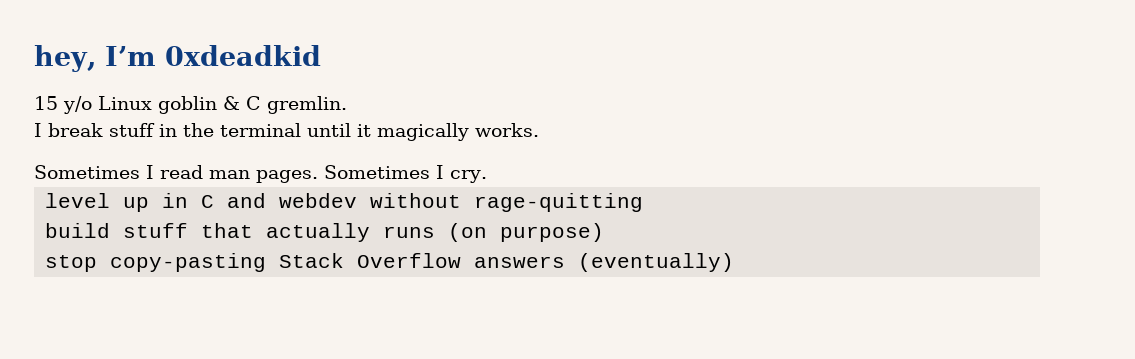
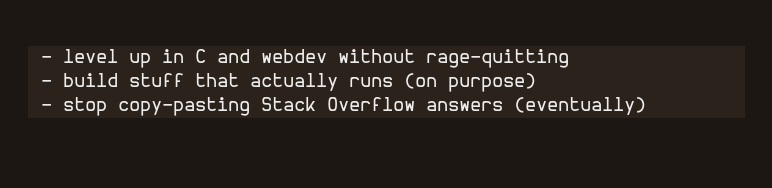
[34,45,321,72] [34,96,347,114] [34,123,539,141] [34,165,487,183] hey, I’m 0xdeadkid // 15 y/o Linux goblin & C gremlin. // I break stuff in the terminal until it magically works. // Sometimes I read man pages. Sometimes I cry. // -> [40,56,52,63] -
(644, 202) none -> [40,80,52,87] -
(605, 232) none -> [40,104,52,111] -

